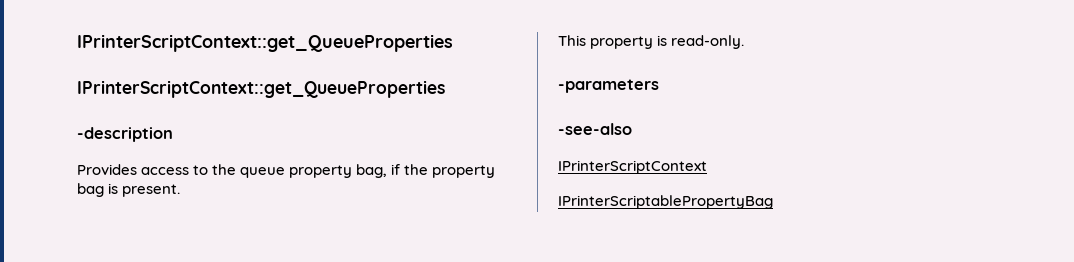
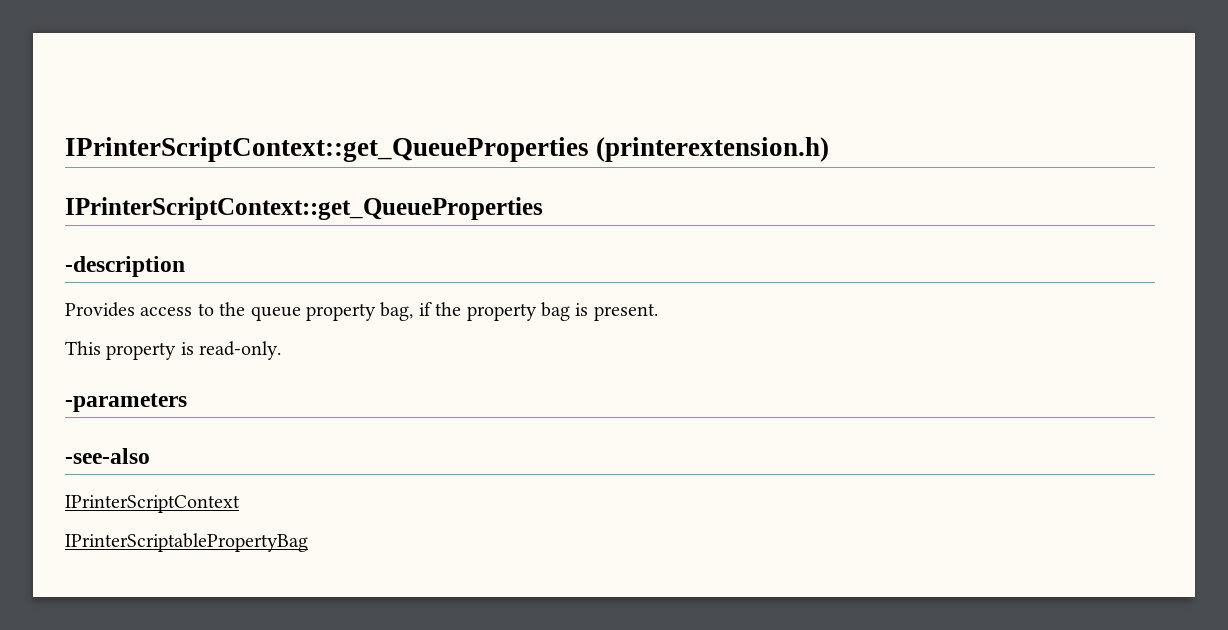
[77,34,453,52] IPrinterScriptContext::get_QueueProperties -> [65,137,830,162] IPrinterScriptContext::get_QueueProperties (printerextension.h)

